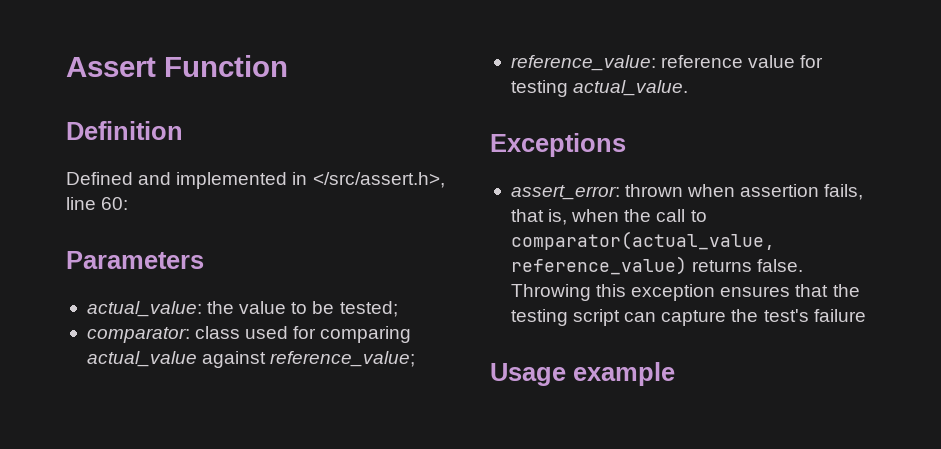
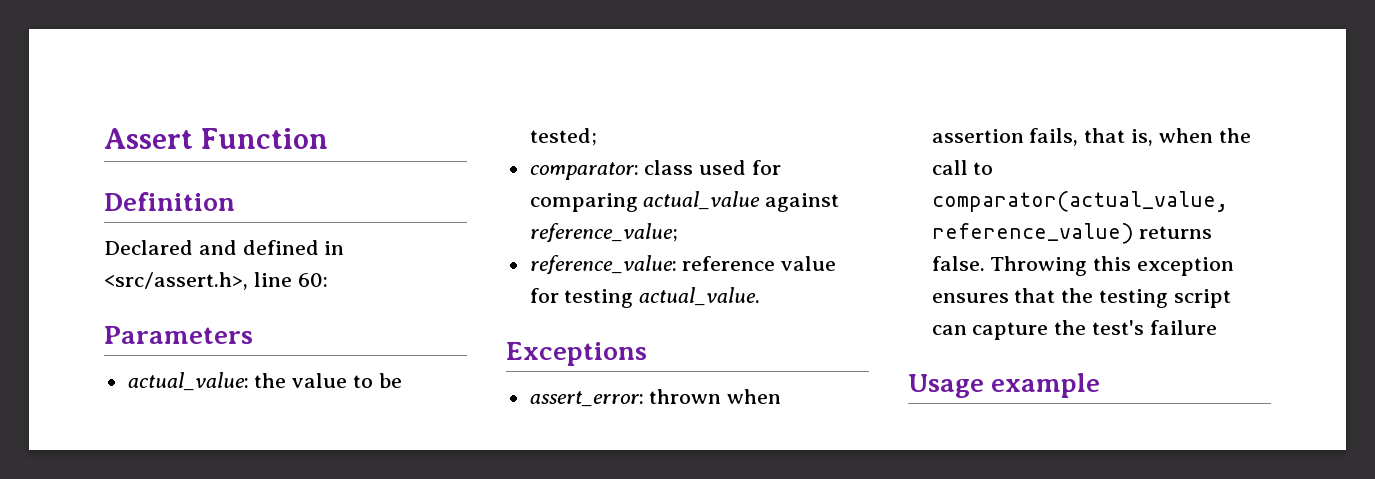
[66,172,445,189] Defined and implemented in </src/assert.h>, -> [104,240,345,255] [104,272,248,290] Declared and defined in <src/assert.h>,

